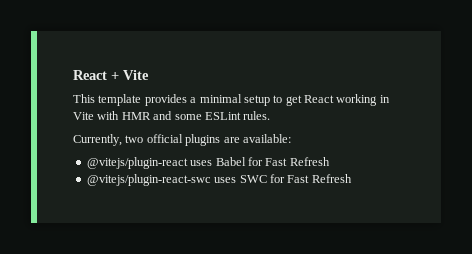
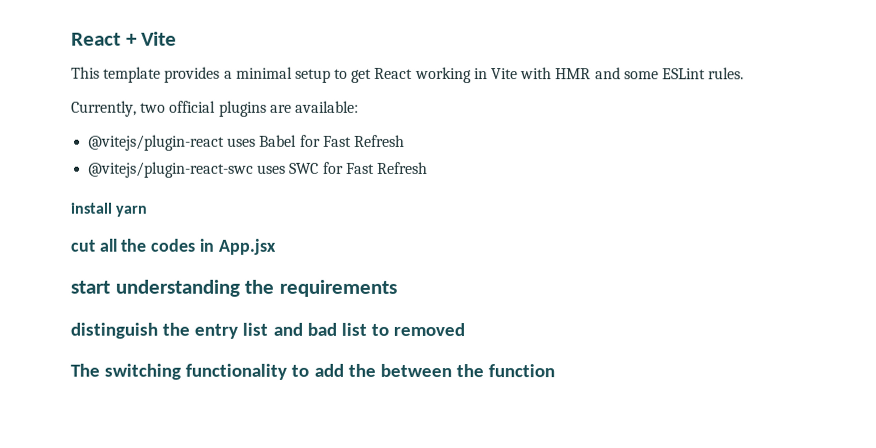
(352, 178) none -> [71,202,149,217] [70,238,276,255] [70,279,397,297] [70,322,466,339] [70,363,556,380] // install yarn // cut all the codes in App.jsx // start understanding the requirements // distinguish the entry list and bad list to removed // The switching functionality to add the between the function

